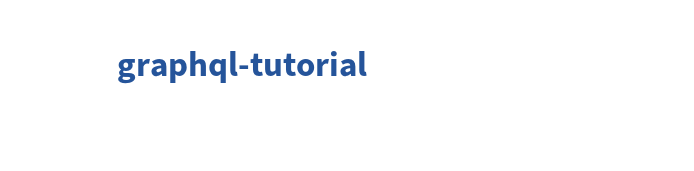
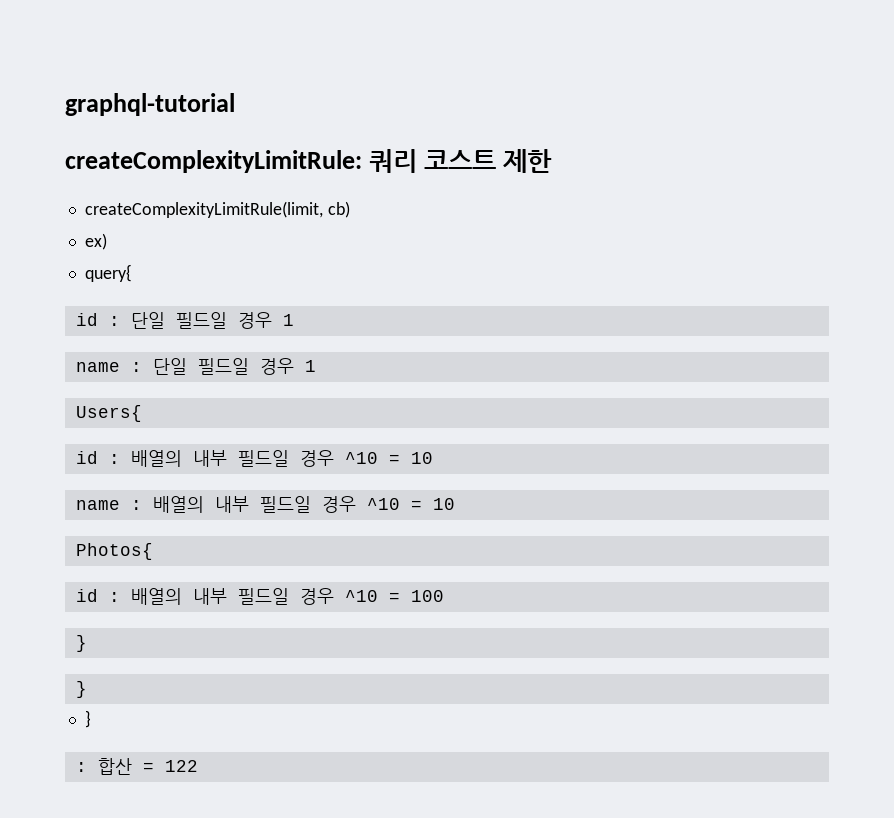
(367, 67) none -> [65,149,552,173] [84,201,350,218] [84,233,107,250] [84,264,132,282] [75,312,294,329] [75,358,316,375] [75,405,142,422] [75,450,433,467] [75,496,455,513] [75,543,153,560] [75,588,444,605] [75,635,87,652] [75,681,87,698] [84,710,91,728] [75,758,198,775] // createComplexityLimitRule: 쿼리 코스트 제한 // createComplexityLimitRule(limit, cb) // ex) // query{ // id : 단일 필드일 경우 1 // name : 단일 필드일 경우 1 // Users{ // id : 배열의 내부 필드일 경우 ^10 = 10 // name : 배열의 내부 필드일 경우 ^10 = 10 // Photos{ // id : 배열의 내부 필드일 경우 ^10 = 100 // } // } // } // : 합산 = 122

